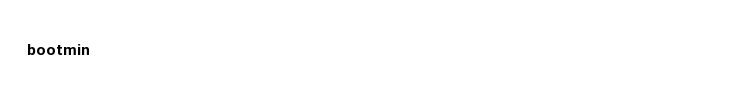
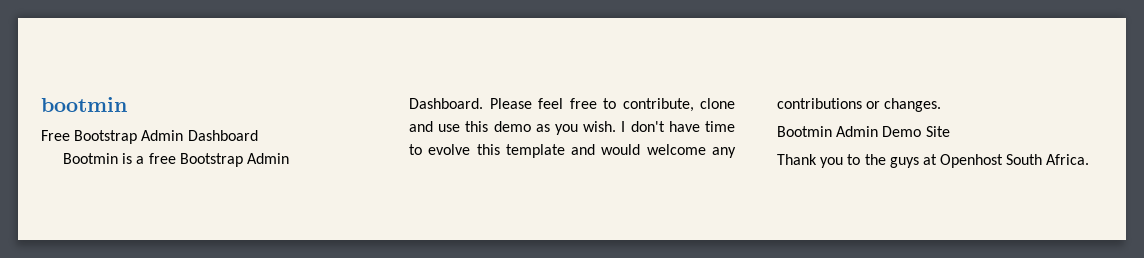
(90, 49) none -> [41,130,258,144] [62,153,289,167] [409,98,735,112] [409,121,735,135] [409,144,736,158] [777,98,942,112] [777,126,950,137] [777,154,1090,168] // Free Bootstrap Admin Dashboard // Bootmin is a free Bootstrap Admin Dashboard. Please feel free to contribute, clone and use this demo as you wish. I don't have time to evolve this template and would welcome any contributions or changes. // Bootmin Admin Demo Site // Thank you to the guys at Openhost South Africa.

